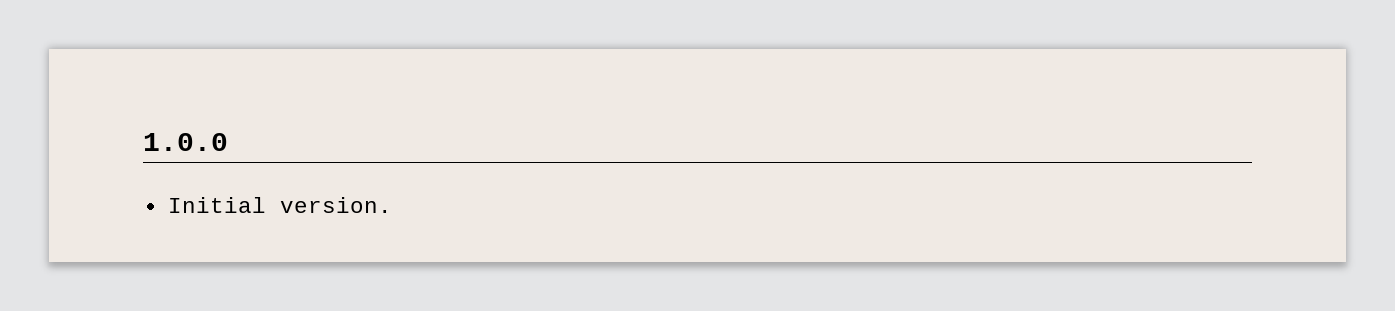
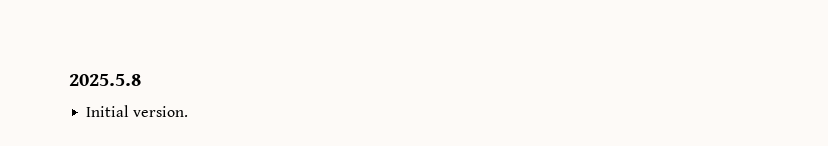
[143,133,228,151] 1.0.0 -> [69,74,141,86] 2025.5.8

